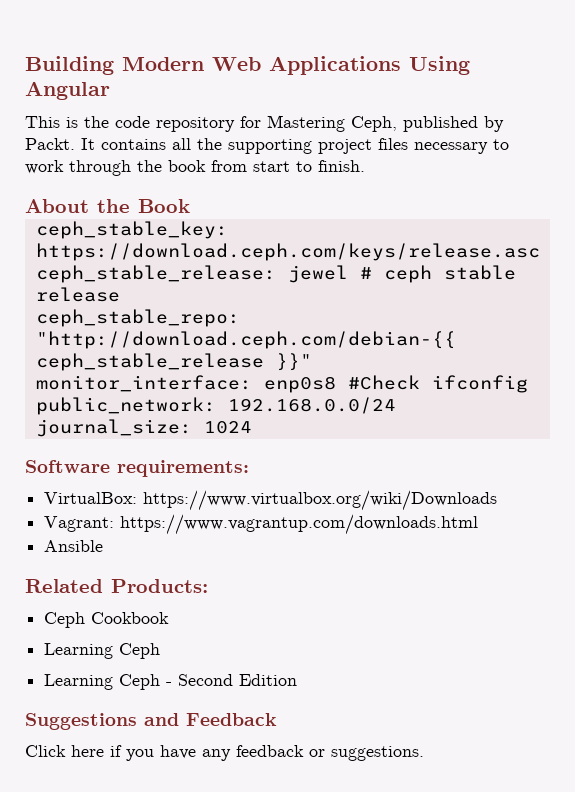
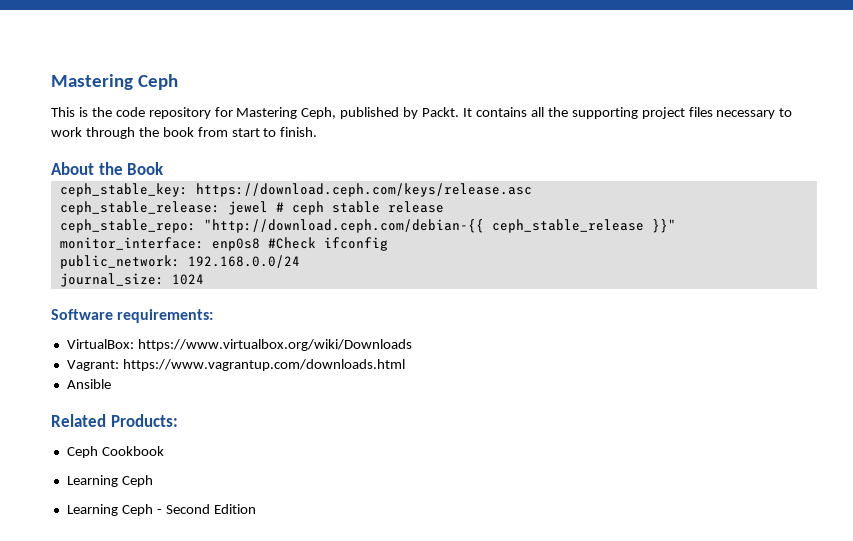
[25,56,470,75] [25,81,110,100] Building Modern Web Applications Using Angular -> [51,74,178,90] Mastering Ceph
[25,713,277,730] [25,745,424,761] // Suggestions and Feedback // Click here if you have any feedback or suggestions. -> (256, 509) none

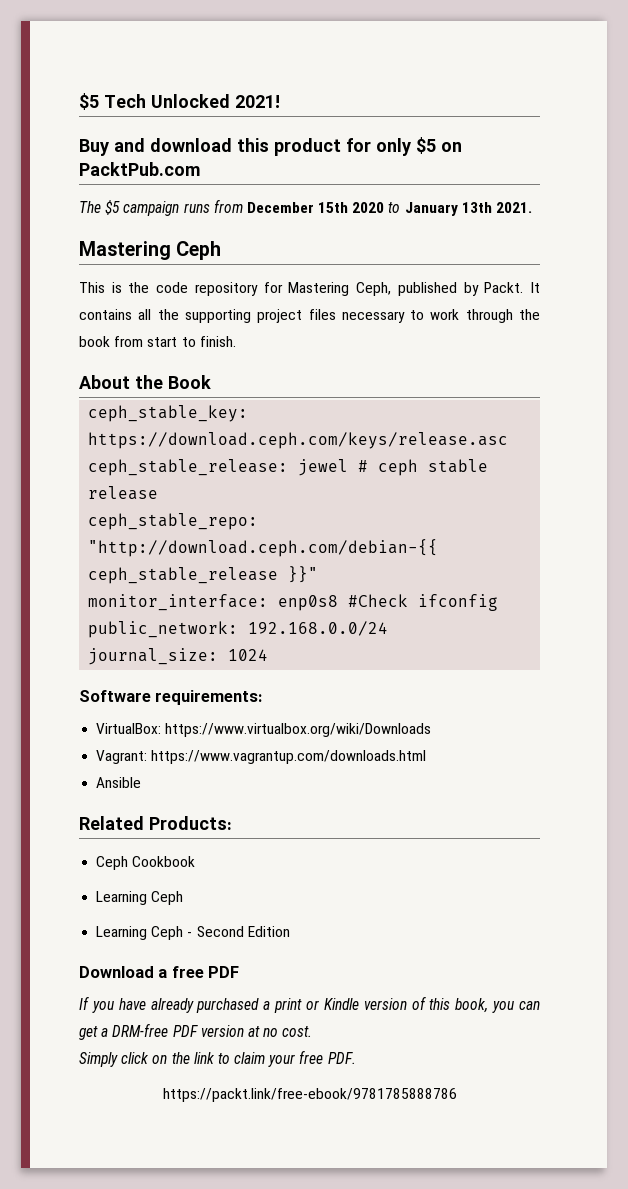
(51, 82) none -> [79,93,280,110] [79,137,462,156] [79,162,200,176] [79,199,533,216] $5 Tech Unlocked 2021! // Buy and download this product for only $5 on PacktPub.com // The $5 campaign runs from December 15th 2020 to January 13th 2021. //
(256, 509) none -> [79,966,240,978] [79,996,540,1013] [79,1023,313,1040] [79,1050,356,1067] [162,1088,457,1102] // Download a free PDF // If you have already purchased a print or Kindle version of this book, you can get a DRM-free PDF version at no cost. // Simply click on the link to claim your free PDF. // https://packt.link/free-ebook/9781785888786

